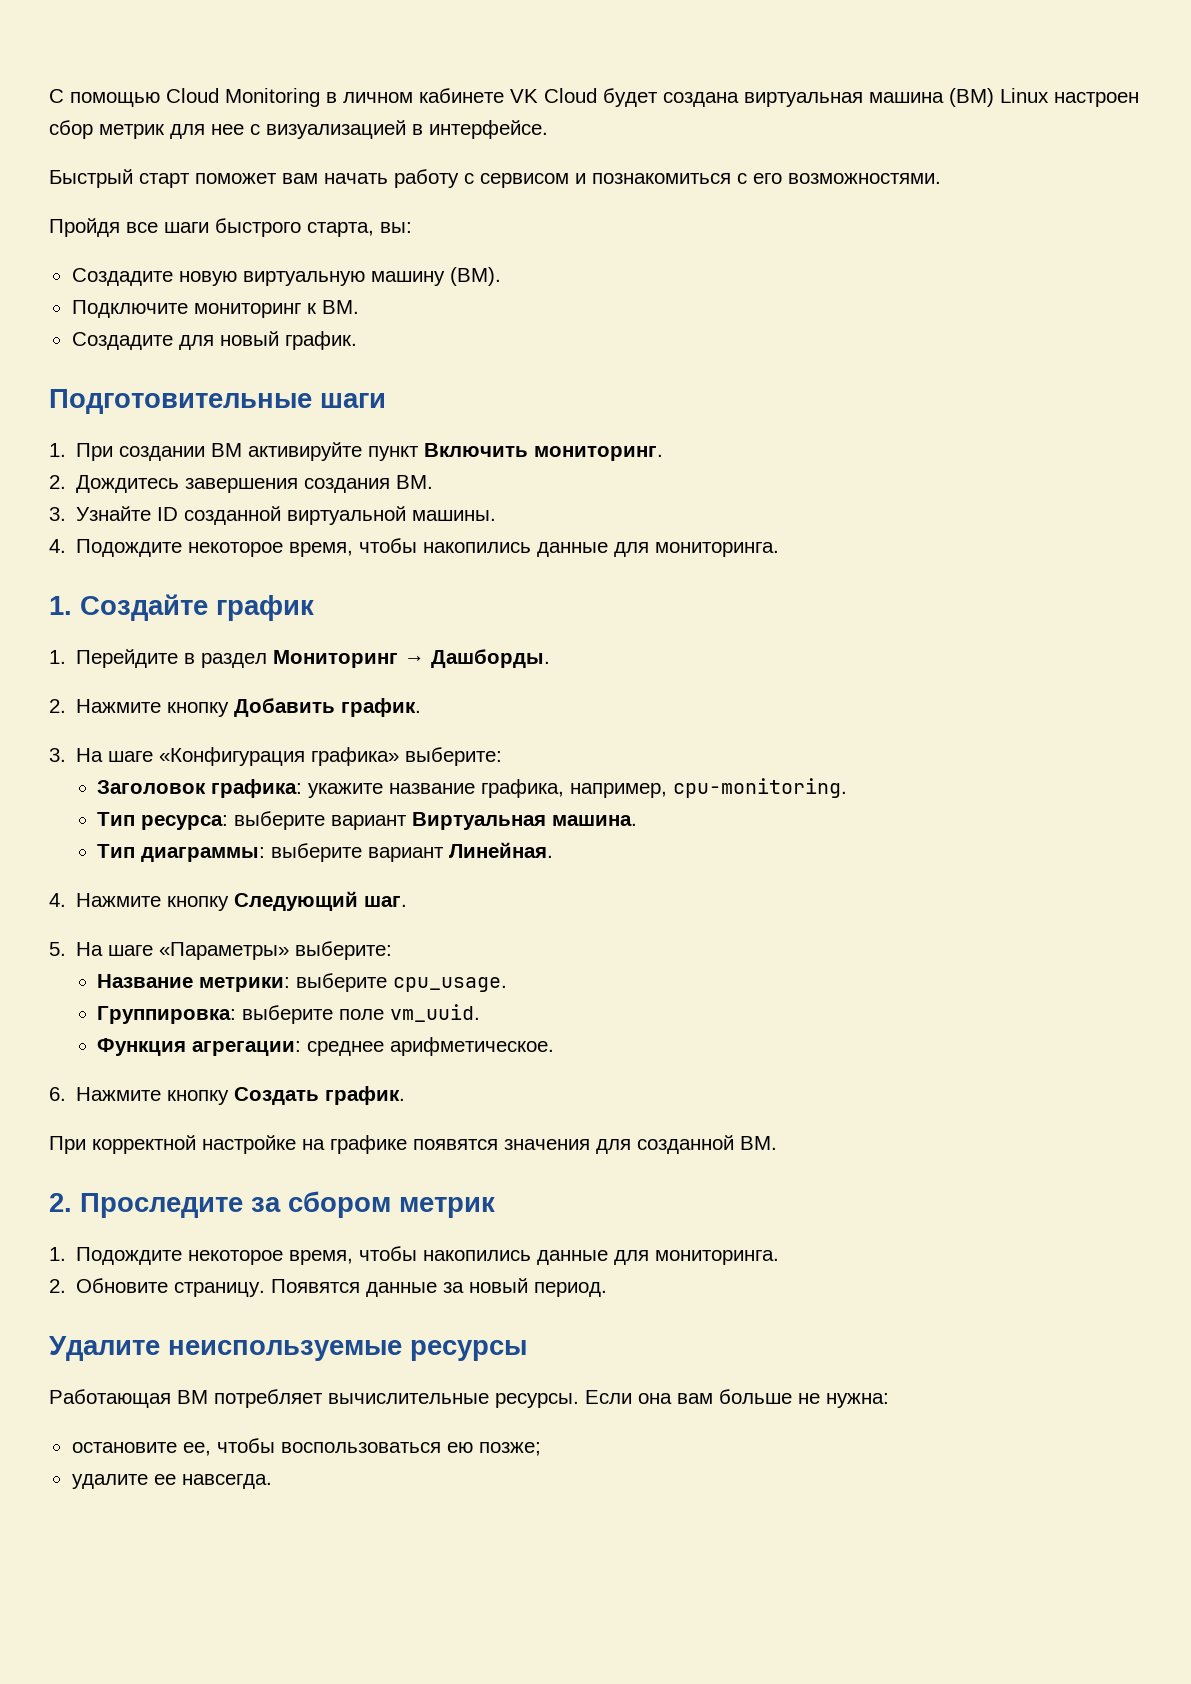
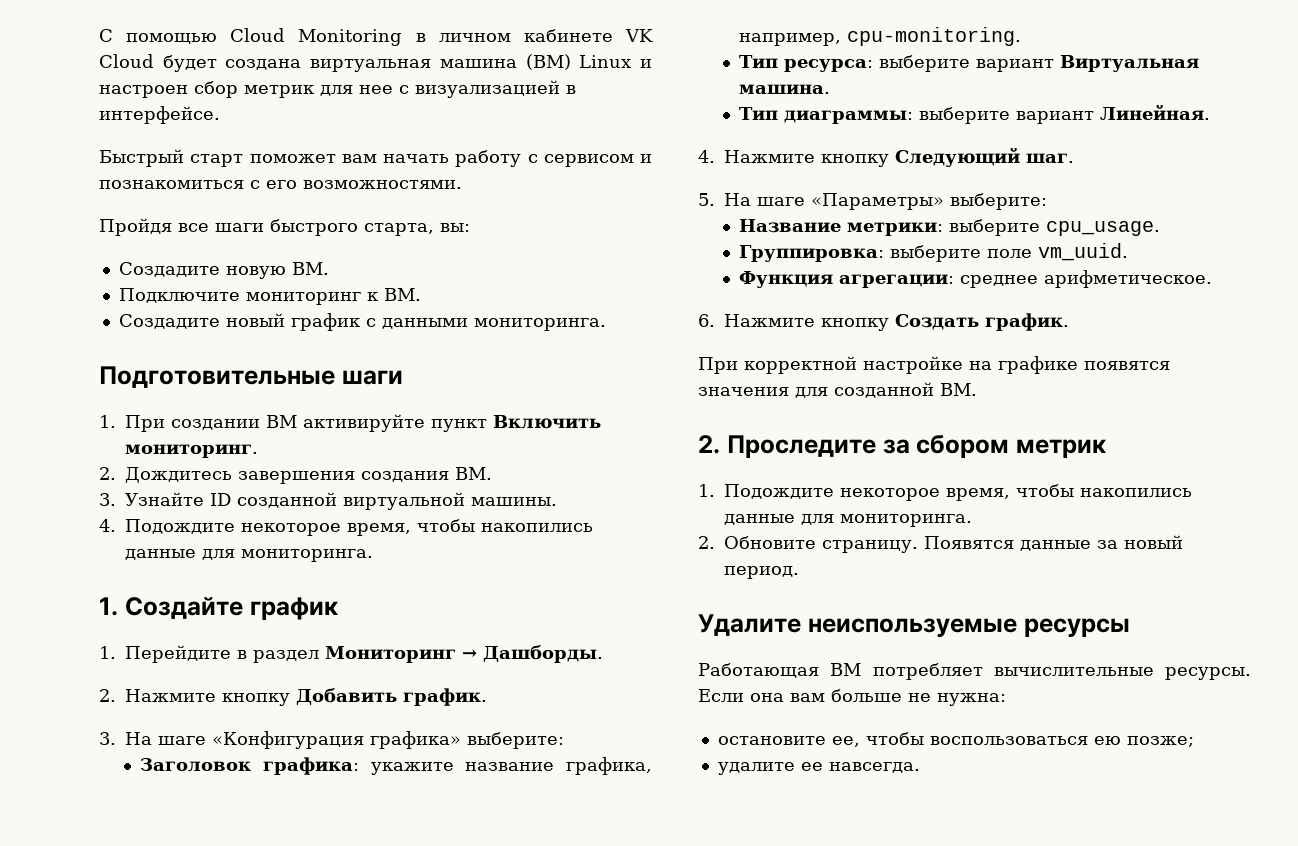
(1049, 95) none -> [640,59,652,68] и
[242,267,501,286] виртуальную машину (ВМ). -> [291,262,329,275] ВМ.
[178,331,357,350] для новый график. -> [225,313,606,331] новый график с данными мониторинга.

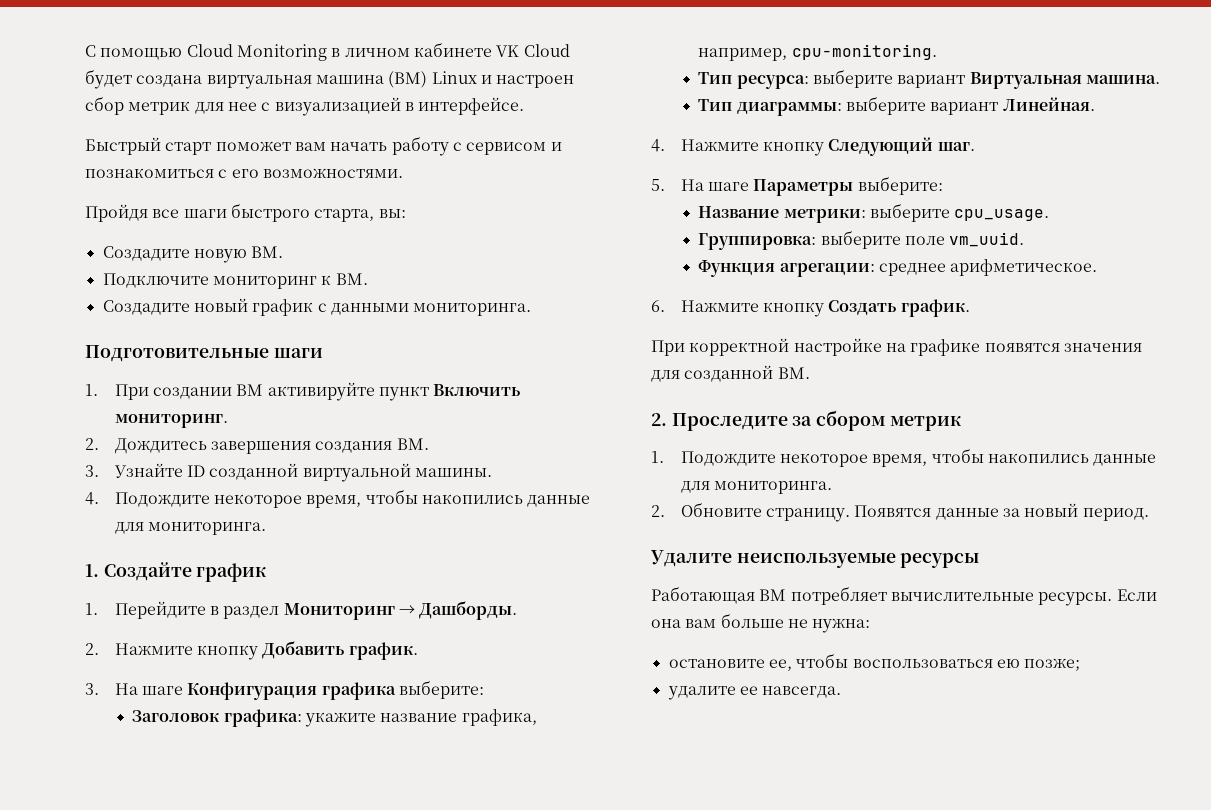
[212,731,461,749] «Конфигурация графика» -> [187,682,396,700] Конфигурация графика
[811,193,944,210] «Параметры» -> [753,179,854,196] Параметры

